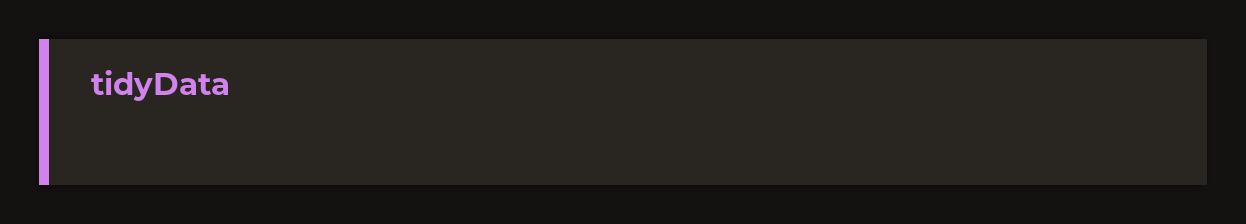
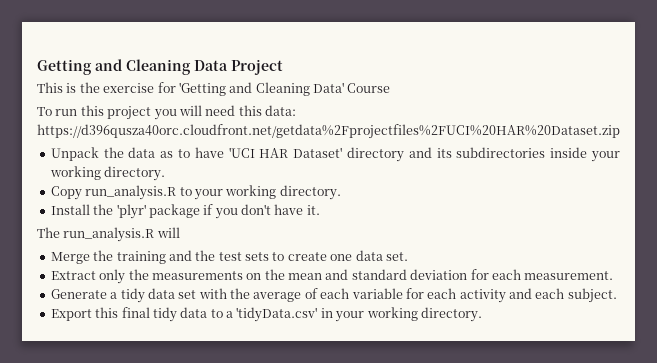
[91,70,230,101] tidyData -> [37,59,283,75] [37,82,391,96] [37,105,296,120] [37,124,620,139] [50,147,620,162] [49,166,166,181] [50,185,341,200] [50,204,320,219] [37,227,180,242] [50,250,408,264] [50,269,614,284] [50,288,617,303] [50,307,482,322] Getting and Cleaning Data Project // This is the exercise for 'Getting and Cleaning Data' Course // To run this project you will need this data: https://d396qusza40orc.cloudfront.net/getdata%2Fprojectfiles%2FUCI%20HAR%20Dataset.zip // Unpack the data as to have 'UCI HAR Dataset' directory and its subdirectories inside your working directory. // Copy run_analysis.R to your working directory. // Install the 'plyr' package if you don't have it. // The run_analysis.R will // Merge the training and the test sets to create one data set. // Extract only the measurements on the mean and standard deviation for each measurement. // Generate a tidy data set with the average of each variable for each activity and each subject. // Export this final tidy data to a 'tidyData.csv' in your working directory.

